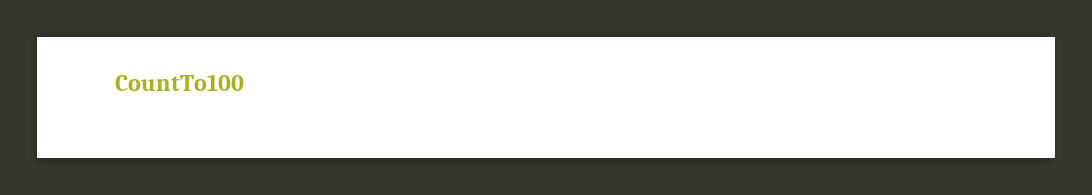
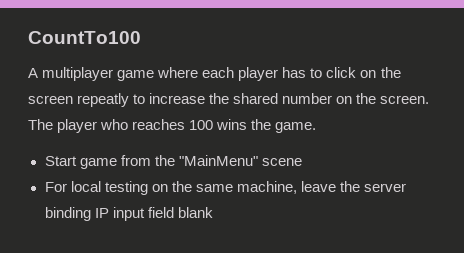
(244, 82) none -> [28,67,401,81] [28,93,430,107] [28,119,317,133] [44,155,302,169] [44,181,406,195] [44,207,213,221] // A multiplayer game where each player has to click on the screen repeatly to increase the shared number on the screen. The player who reaches 100 wins the game. // Start game from the "MainMenu" scene // For local testing on the same machine, leave the server binding IP input field blank

